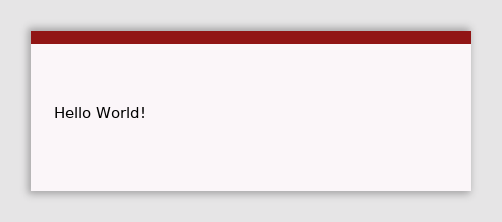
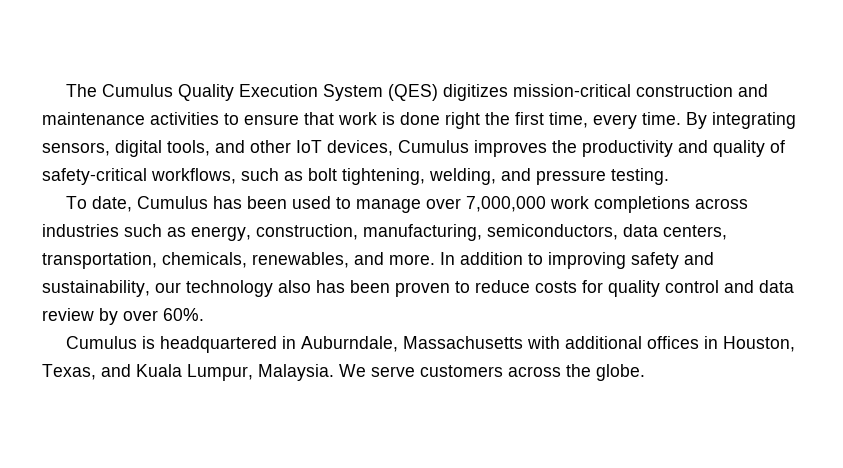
[54,107,146,118] Hello World! -> [65,84,768,101] [42,112,796,129] [42,140,785,157] [42,168,669,185] [65,196,748,213] [42,224,727,241] [42,252,714,269] [42,280,794,297] [42,308,204,325] [65,336,795,353] [42,364,645,381] The Cumulus Quality Execution System (QES) digitizes mission-critical construction and maintenance activities to ensure that work is done right the first time, every time. By integrating sensors, digital tools, and other IoT devices, Cumulus improves the productivity and quality of safety-critical workflows, such as bolt tightening, welding, and pressure testing. // To date, Cumulus has been used to manage over 7,000,000 work completions across industries such as energy, construction, manufacturing, semiconductors, data centers, transportation, chemicals, renewables, and more. In addition to improving safety and sustainability, our technology also has been proven to reduce costs for quality control and data review by over 60%. // Cumulus is headquartered in Auburndale, Massachusetts with additional offices in Houston, Texas, and Kuala Lumpur, Malaysia. We serve customers across the globe.

